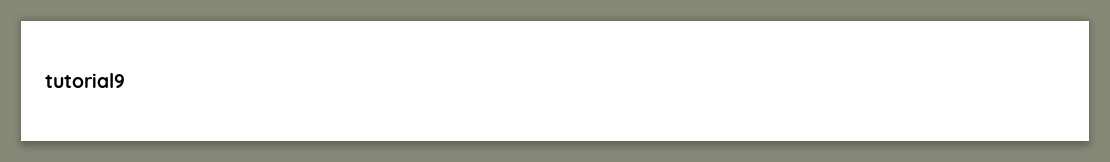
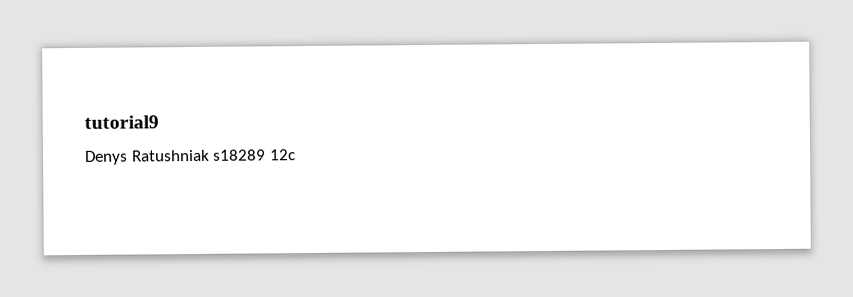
(125, 80) none -> [85,149,296,165] // Denys Ratushniak s18289 12c

